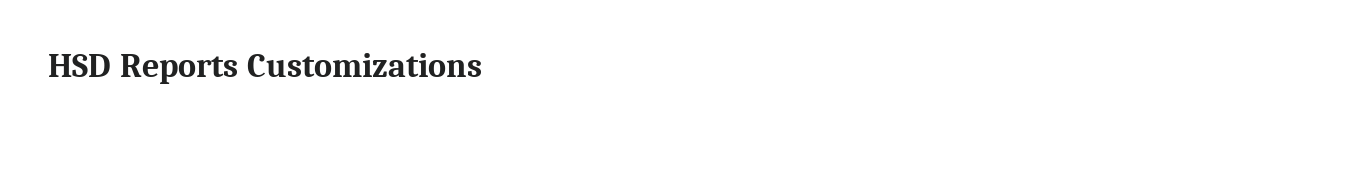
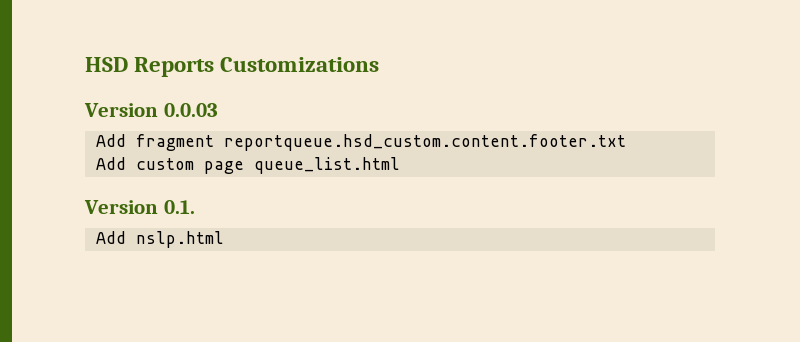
(483, 65) none -> [84,103,218,117] [96,134,627,151] [96,157,401,174] [84,200,195,214] [96,231,225,248] // Version 0.0.03 // Add fragment reportqueue.hsd_custom.content.footer.txt // Add custom page queue_list.html // Version 0.1. // Add nslp.html

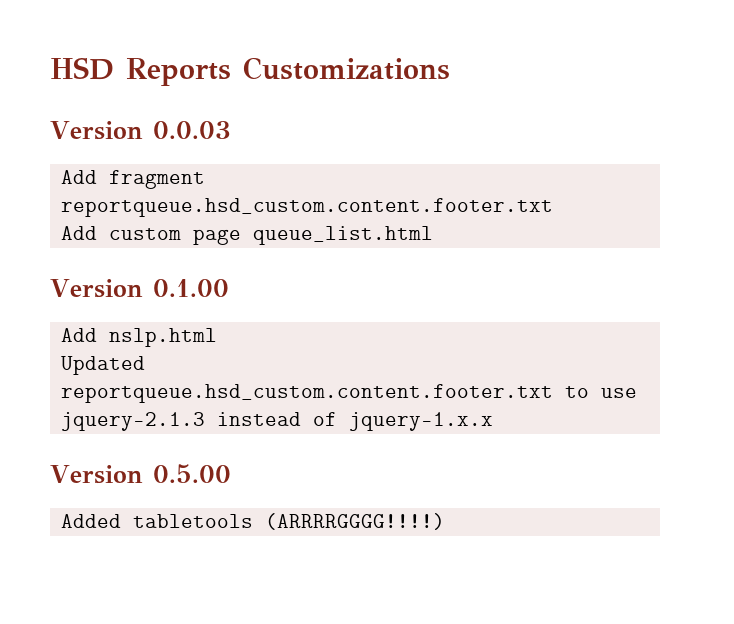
[163,200,195,214] 0.1. -> [152,279,229,297] 0.1.00
(225, 239) none -> [61,356,146,375] [61,384,638,403] [61,412,494,431] [50,464,231,484] [61,513,446,530] // Updated reportqueue.hsd_custom.content.footer.txt to use jquery-2.1.3 instead of jquery-1.x.x // Version 0.5.00 // Added tabletools (ARRRRGGGG!!!!)

